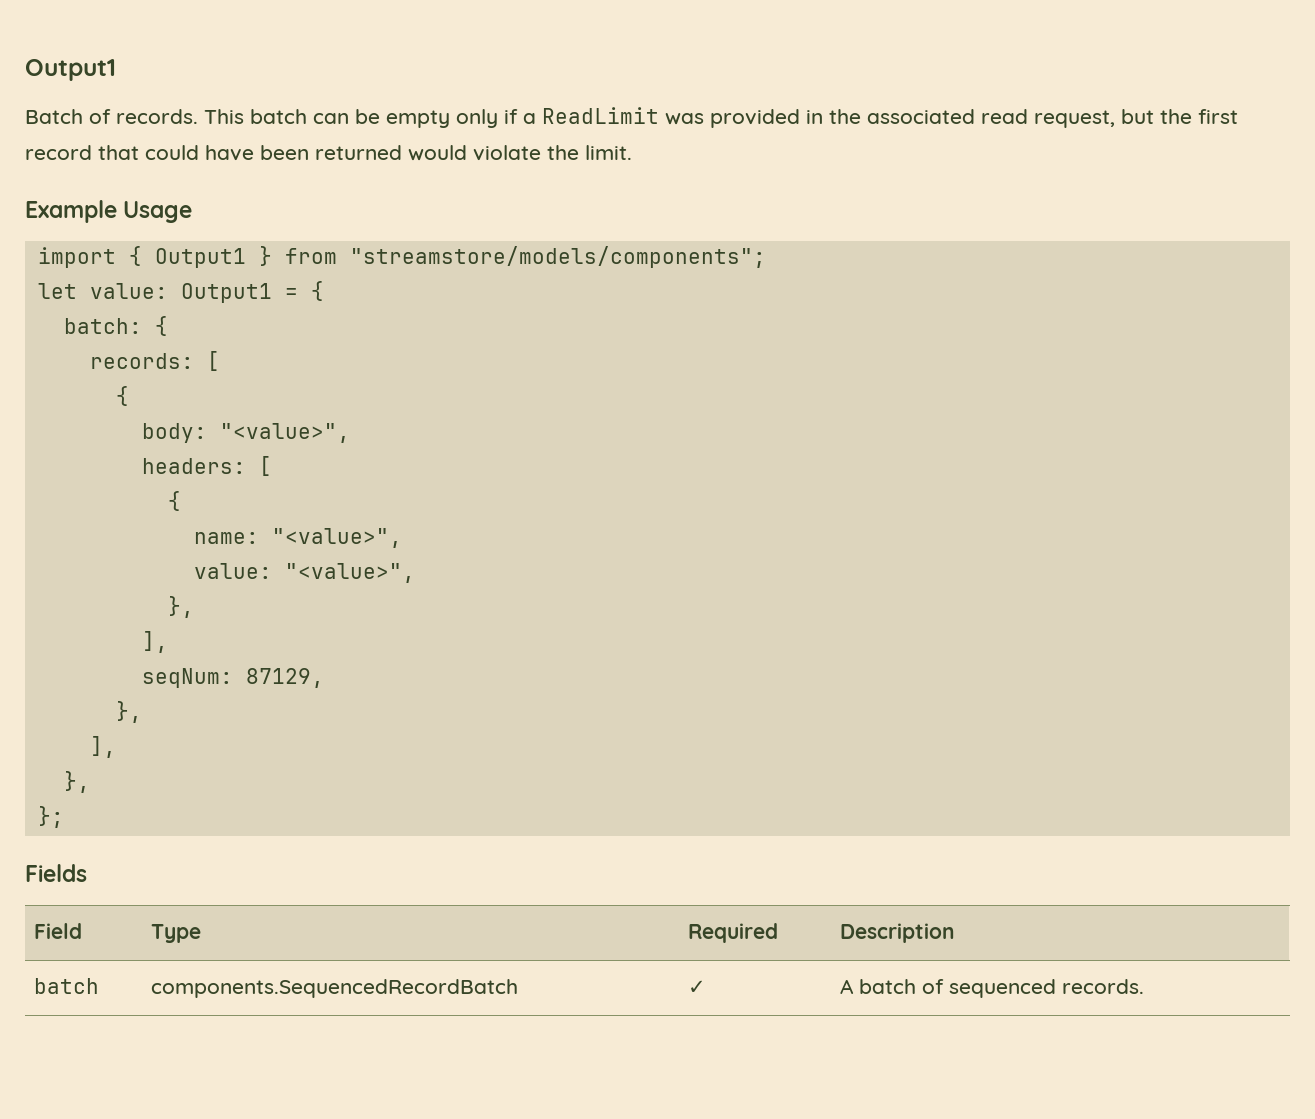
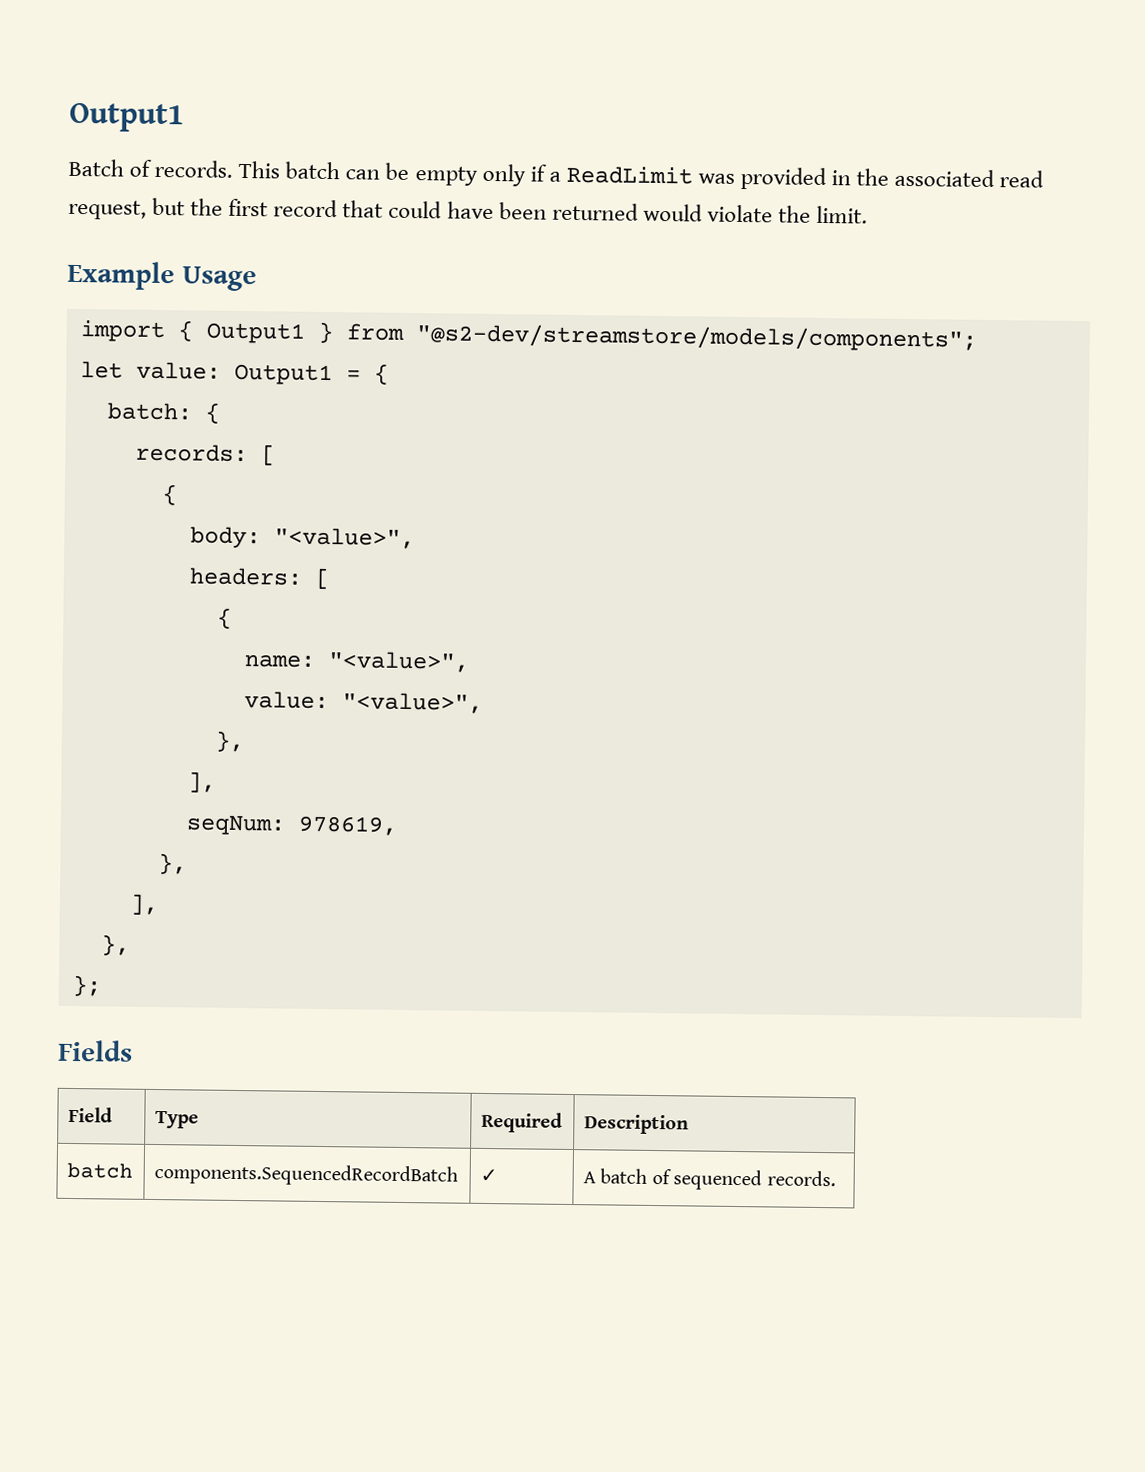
[349,246,766,268] "streamstore/models/components"; -> [415,323,977,352] "@s2-dev/streamstore/models/components";
[245,668,324,688] 87129, -> [297,815,398,836] 978619,

